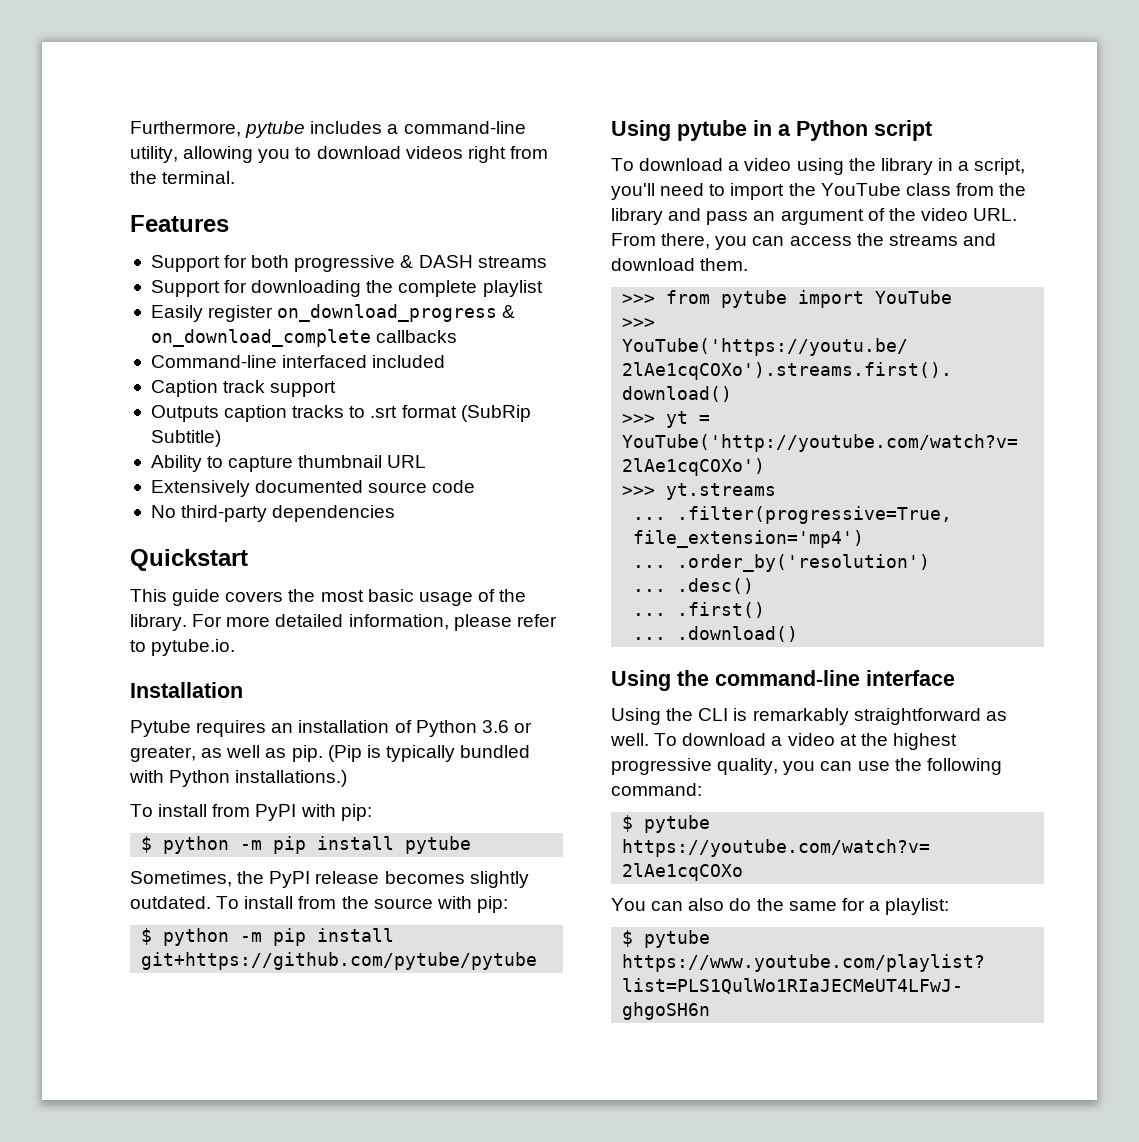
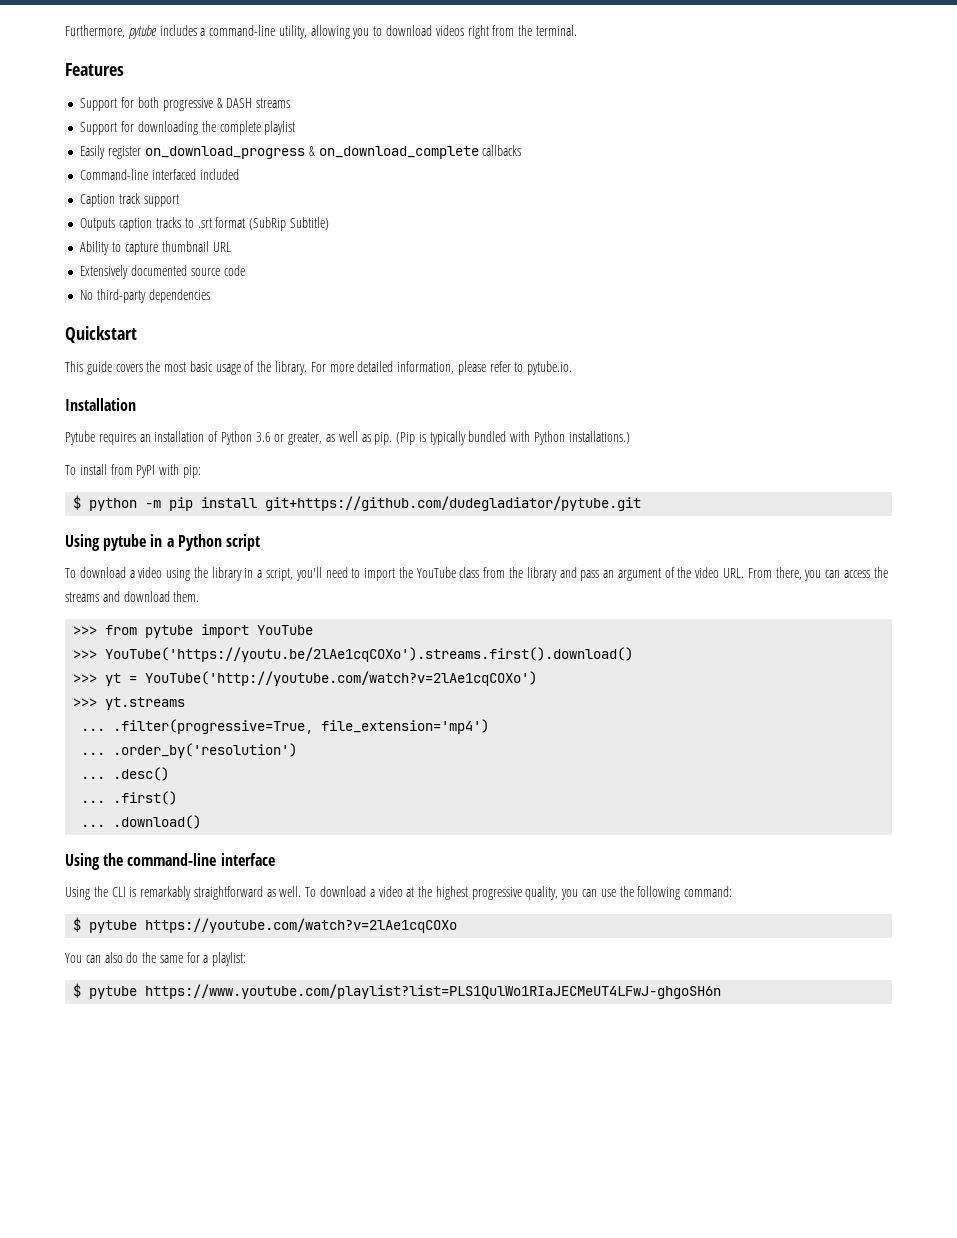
[405,836,472,854] [130,871,529,888] [130,896,508,913] [141,928,395,946] [141,952,538,970] pytube // Sometimes, the PyPI release becomes slightly outdated. To install from the source with pip: // $ python -m pip install git+https://github.com/pytube/pytube -> [265,496,642,511] git+https://github.com/dudegladiator/pytube.git

